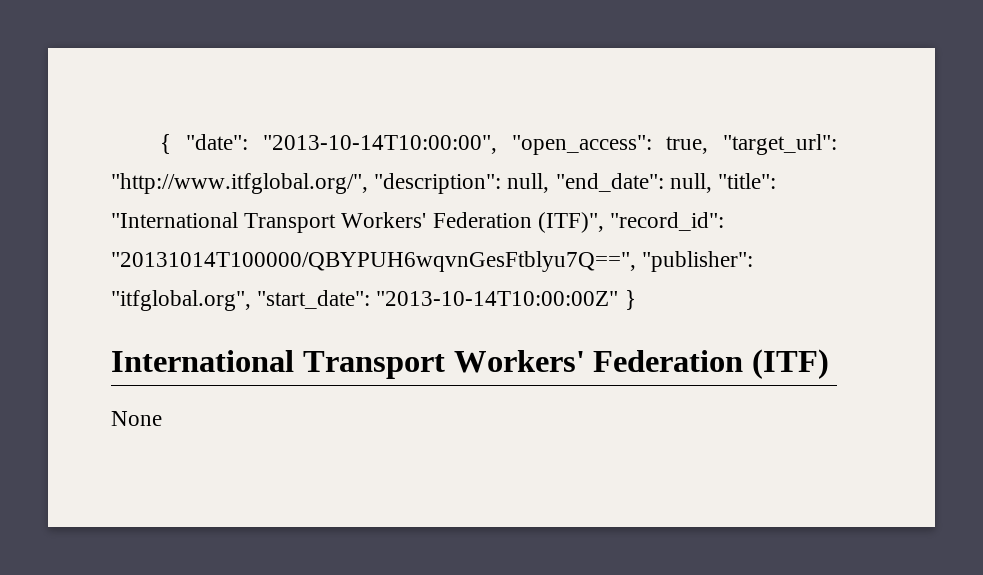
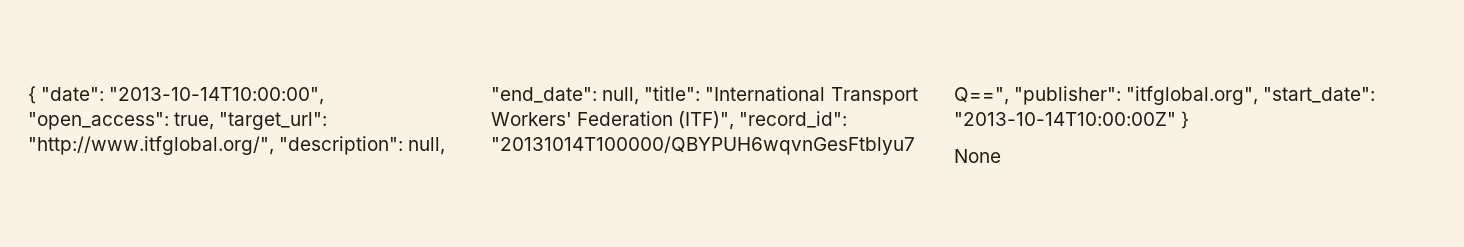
[111,349,830,379] // International Transport Workers' Federation (ITF) -> (1190, 120) none

